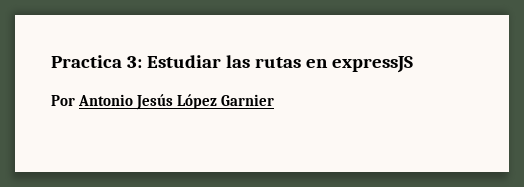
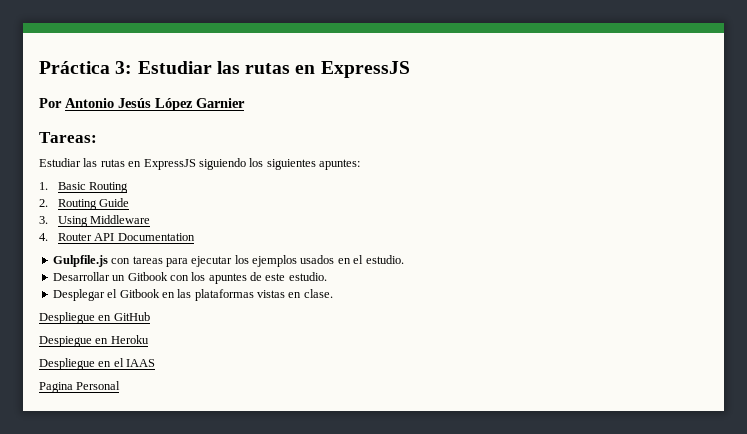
[51,55,122,68] Practica -> [39,61,110,74] Práctica
[331,56,413,73] expressJS -> [320,61,410,78] ExpressJS
(274, 100) none -> [39,132,97,143] [39,158,360,170] [39,182,129,193] [39,198,130,210] [39,215,151,227] [39,233,195,241] [52,255,404,267] [52,272,327,284] [52,289,333,301] [39,312,150,324] [39,335,149,347] [39,358,156,370] [39,381,121,393] // Tareas: // Estudiar las rutas en ExpressJS siguiendo los siguientes apuntes: // 1. Basic Routing // 2. Routing Guide // 3. Using Middleware // 4. Router API Documentation // Gulpfile.js con tareas para ejecutar los ejemplos usados en el estudio. // Desarrollar un Gitbook con los apuntes de este estudio. // Desplegar el Gitbook en las plataformas vistas en clase. // Despliegue en GitHub // Despiegue en Heroku // Despliegue en el IAAS // Pagina Personal

